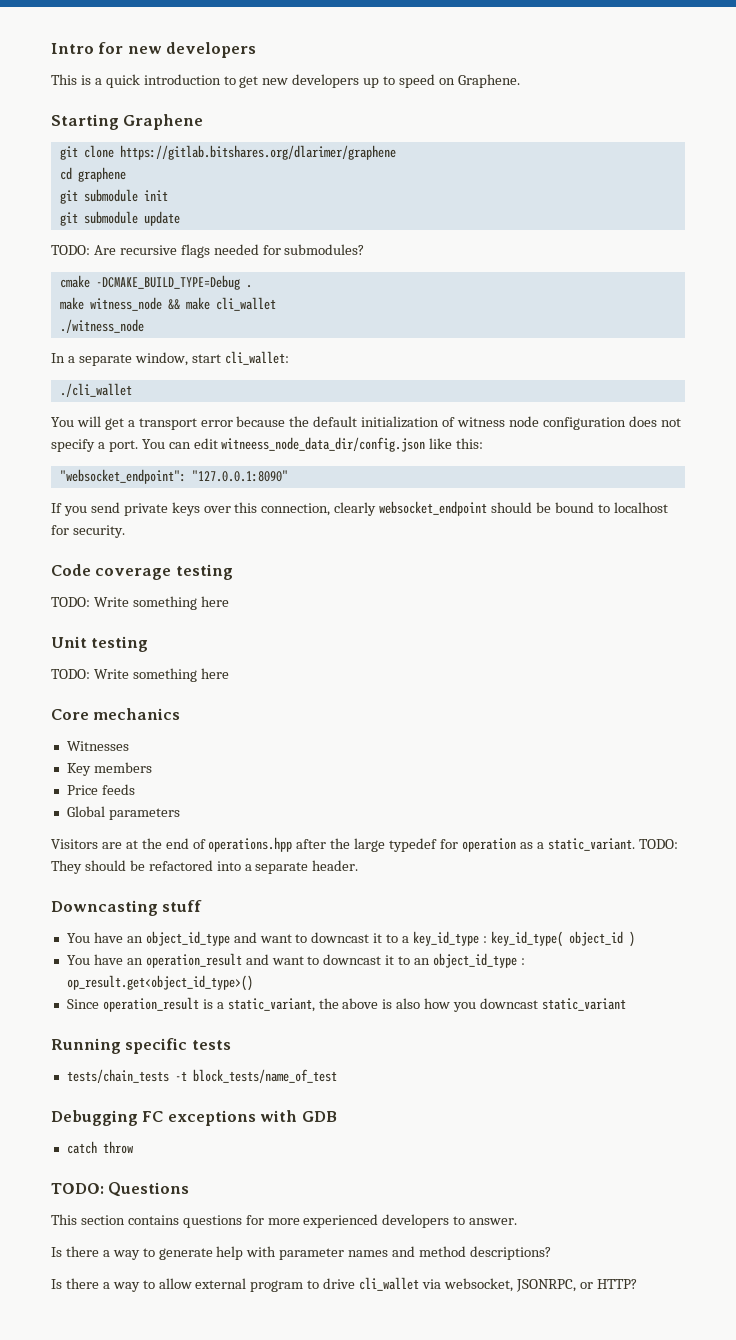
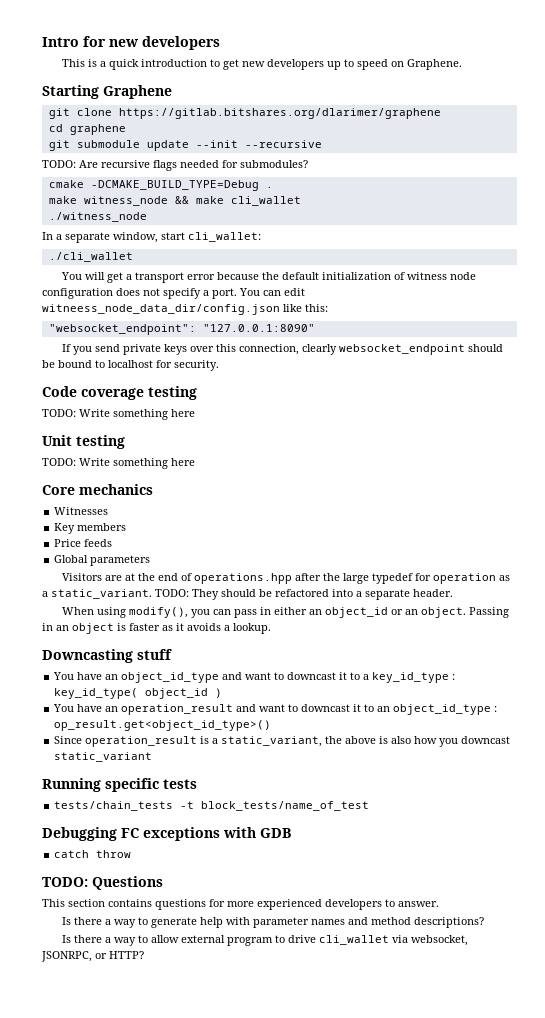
[59,189,168,204] // git submodule init -> (126, 129) none
(180, 218) none -> [195,140,322,148] --init --recursive
(359, 865) none -> [62,607,510,618] [42,623,271,634] // When using modify(), you can pass in either an object_id or an object. Passing in an object is faster as it avoids a lookup.

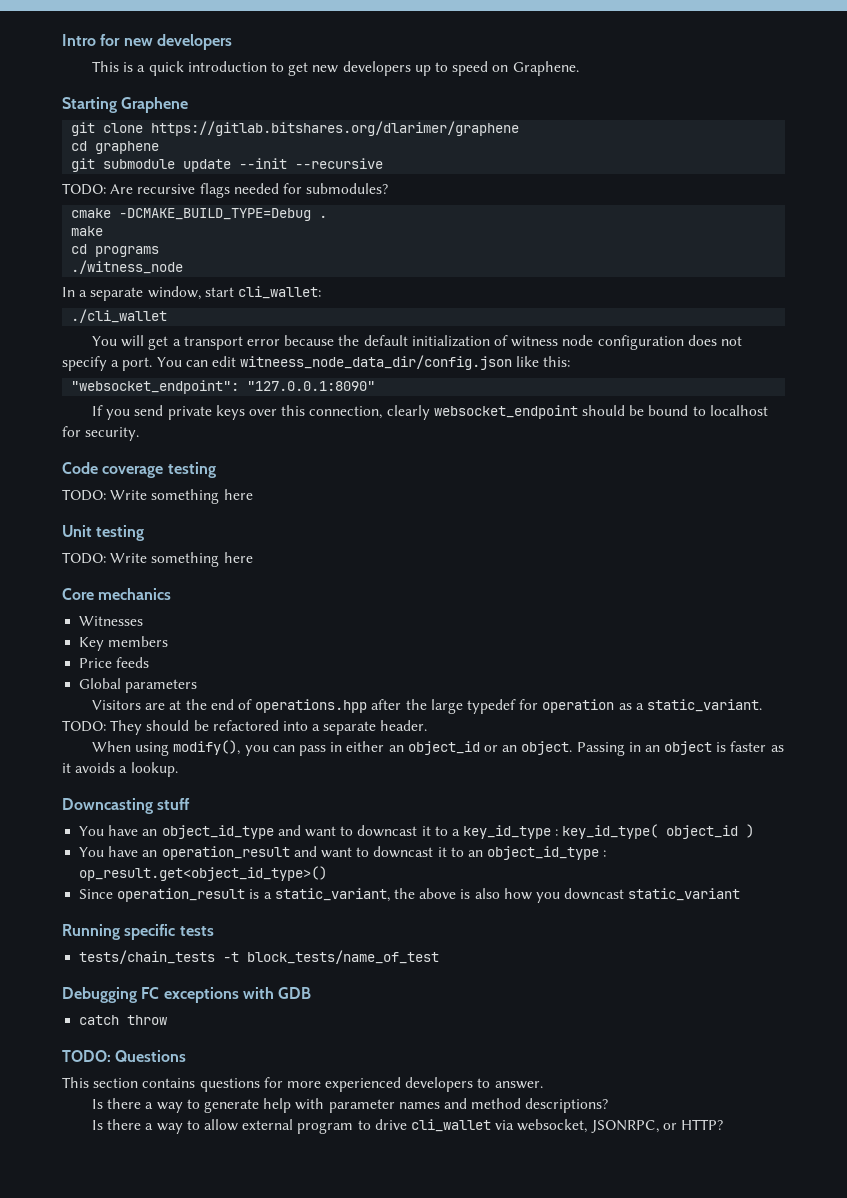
[83,196,301,206] witness_node && make cli_wallet -> [71,244,160,257] // cd programs

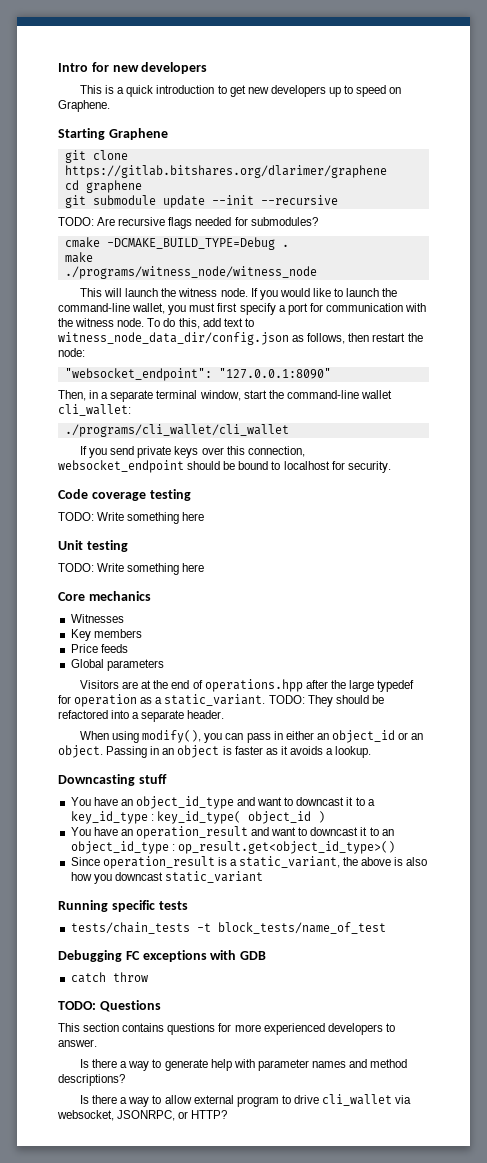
[71,244,160,257] [71,260,184,274] [62,286,321,301] [71,309,168,323] [92,335,742,350] [62,355,571,371] [71,380,376,394] cd programs // ./witness_node // In a separate window, start cli_wallet: // ./cli_wallet // You will get a transport error because the default initialization of witness node configuration does not specify a port. You can edit witneess_node_data_dir/config.json like this: // "websocket_endpoint": "127.0.0.1:8090" -> [64,266,317,279] [79,288,398,300] [58,303,427,315] [58,318,254,329] [58,332,423,345] [58,348,85,357] [64,368,331,381] [58,390,392,402] [58,404,131,416] [64,424,289,437] ./programs/witness_node/witness_node // This will launch the witness node. If you would like to launch the command-line wallet, you must first specify a port for communication with the witness node. To do this, add text to witness_node_data_dir/config.json as follows, then restart the node: // "websocket_endpoint": "127.0.0.1:8090" // Then, in a separate terminal window, start the command-line wallet cli_wallet: // ./programs/cli_wallet/cli_wallet
[386,405,430,420] clearly -> (305, 451) none

